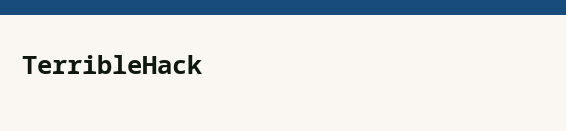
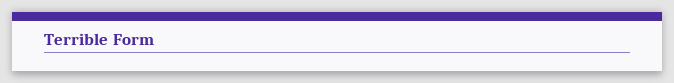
[22,55,202,74] TerribleHack -> [44,33,154,45] Terrible Form

